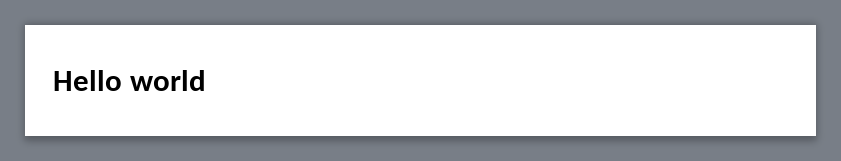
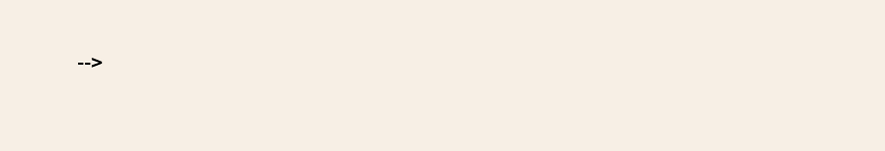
[53,70,207,91] Hello world -> [77,57,104,70] -->

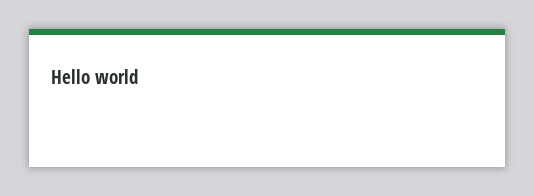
[77,57,104,70] --> -> [51,69,138,84] Hello world

